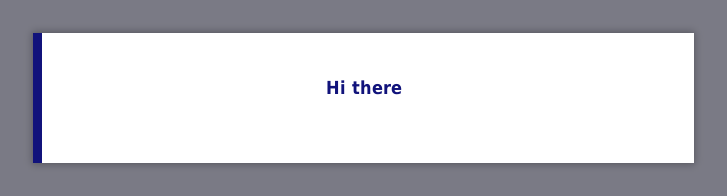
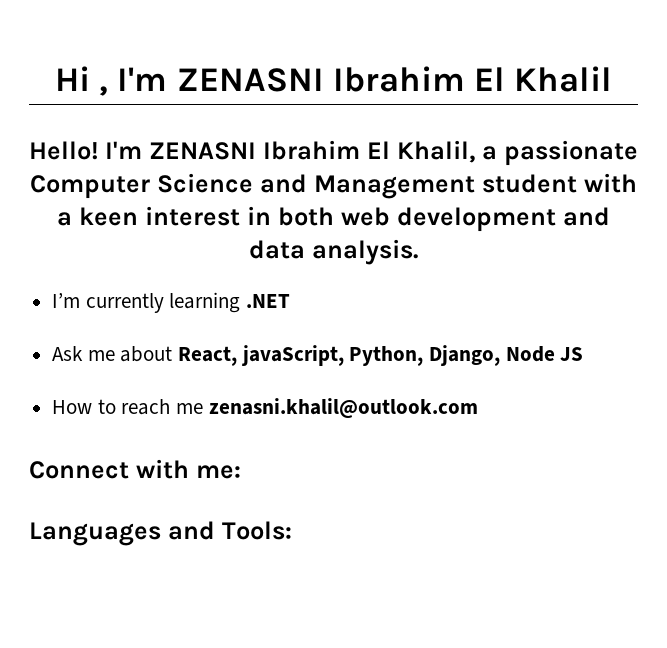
[351,80,402,95] there -> [98,66,613,96] [29,140,638,166] [30,173,637,199] [57,206,610,232] [249,239,418,265] [52,292,291,313] [52,345,584,366] [52,398,478,418] [29,459,241,479] [29,521,292,546] , I'm ZENASNI Ibrahim El Khalil // Hello! I'm ZENASNI Ibrahim El Khalil, a passionate Computer Science and Management student with a keen interest in both web development and data analysis. // I’m currently learning .NET // Ask me about React, javaScript, Python, Django, Node JS // How to reach me zenasni.khalil@outlook.com // Connect with me: // Languages and Tools:

